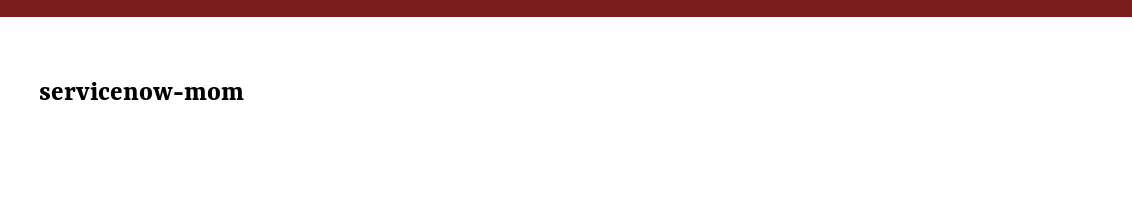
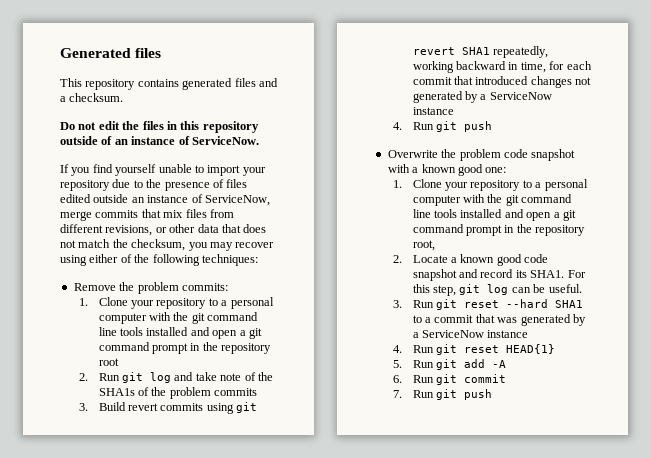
[39,82,244,100] servicenow-mom -> [60,48,162,58] [60,78,278,90] [60,93,124,102] [60,121,259,133] [60,136,259,145] [60,164,266,176] [60,179,248,191] [60,194,270,206] [60,209,234,221] [60,224,267,236] [60,239,275,251] [60,254,258,266] [73,282,228,294] [79,297,274,309] [98,312,259,324] [98,327,262,339] [98,342,272,354] [98,358,119,366] [79,372,273,383] [98,387,258,399] [79,402,258,414] [412,46,549,58] [412,61,592,73] [412,76,592,88] [412,91,552,103] [412,107,454,115] [393,121,493,132] [387,149,576,161] [387,164,507,176] [393,179,588,191] [412,194,573,206] [412,209,576,221] [412,224,586,236] [412,240,435,251] [393,254,549,266] [412,269,586,281] [412,284,582,296] [393,299,584,310] [412,314,586,326] [412,330,529,338] [393,344,556,355] [393,359,507,370] [393,374,507,385] [393,389,493,400] Generated files // This repository contains generated files and a checksum. // Do not edit the files in this repository outside of an instance of ServiceNow. // If you find yourself unable to import your repository due to the presence of files edited outside an instance of ServiceNow, merge commits that mix files from different revisions, or other data that does not match the checksum, you may recover using either of the following techniques: // Remove the problem commits: // 1. Clone your repository to a personal computer with the git command line tools installed and open a git command prompt in the repository root // 2. Run git log and take note of the SHA1s of the problem commits // 3. Build revert commits using git revert SHA1 repeatedly, working backward in time, for each commit that introduced changes not generated by a ServiceNow instance // 4. Run git push // Overwrite the problem code snapshot with a known good one: // 1. Clone your repository to a personal computer with the git command line tools installed and open a git command prompt in the repository root, // 2. Locate a known good code snapshot and record its SHA1. For this step, git log can be useful. // 3. Run git reset --hard SHA1 to a commit that was generated by a ServiceNow instance // 4. Run git reset HEAD{1} // 5. Run git add -A // 6. Run git commit // 7. Run git push

